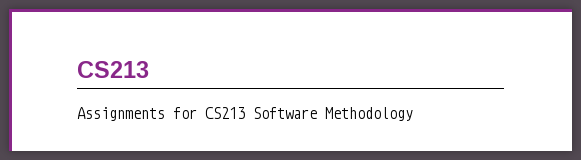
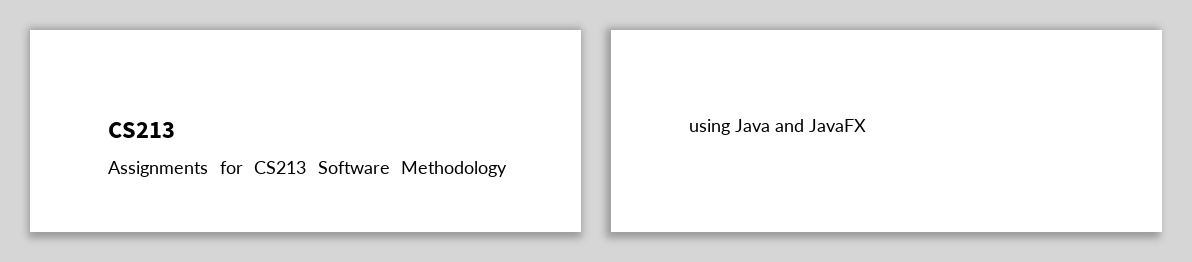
(413, 114) none -> [689,119,866,135] using Java and JavaFX

